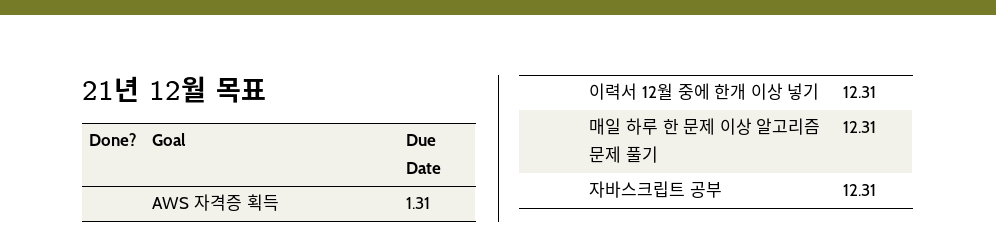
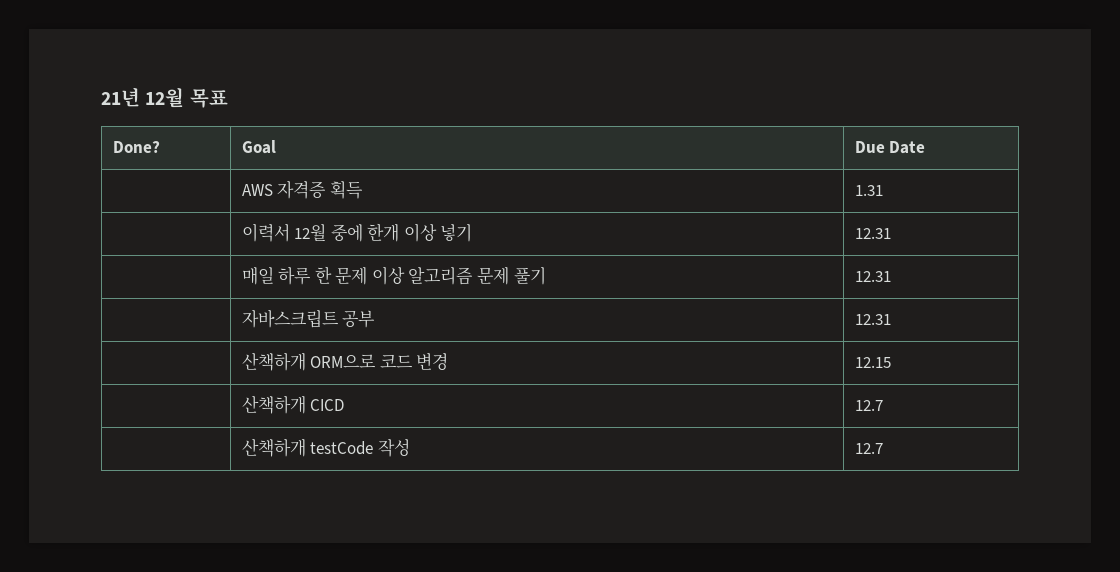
(877, 190) none -> [241,352,449,371] [854,357,891,368] [241,395,345,414] [854,400,883,411] [241,438,410,457] [854,443,883,454] // | 산책하개 ORM으로 코드 변경 | 12.15 // | 산책하개 CICD | 12.7 // | 산책하개 testCode 작성 | 12.7

